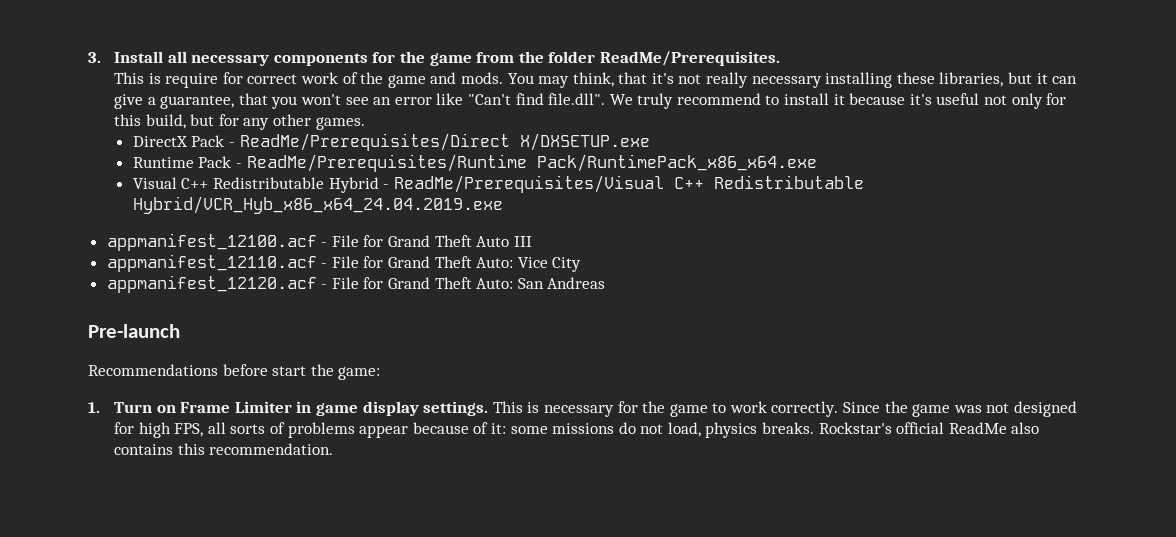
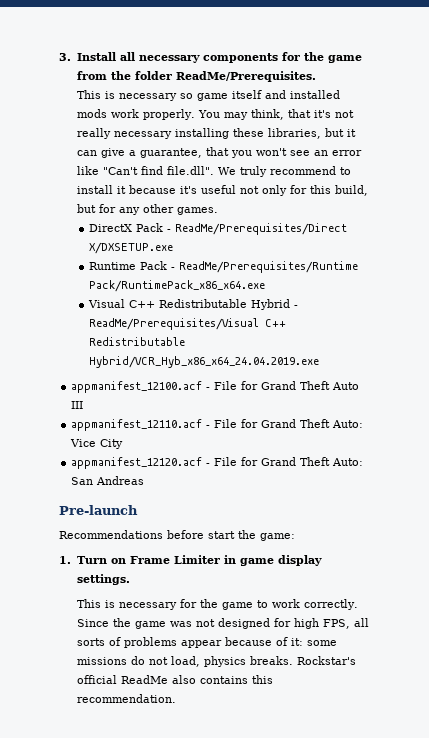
[165,72,503,88] require for correct work of the game and mods. -> [118,90,340,101] [76,109,195,120] necessary so game itself and installed mods work properly.
(489, 408) none -> (130, 579) //

